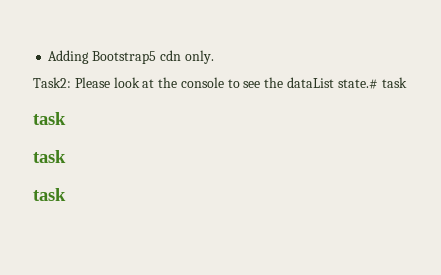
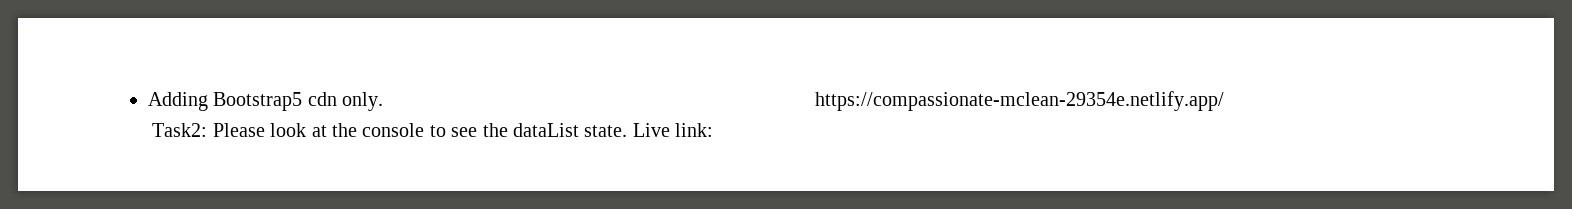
[337,77,407,89] [33,112,66,125] [33,150,66,163] [33,188,66,201] state.# task // task // task // task -> [584,123,714,137] [815,91,1224,111] state. Live link: https://compassionate-mclean-29354e.netlify.app/

